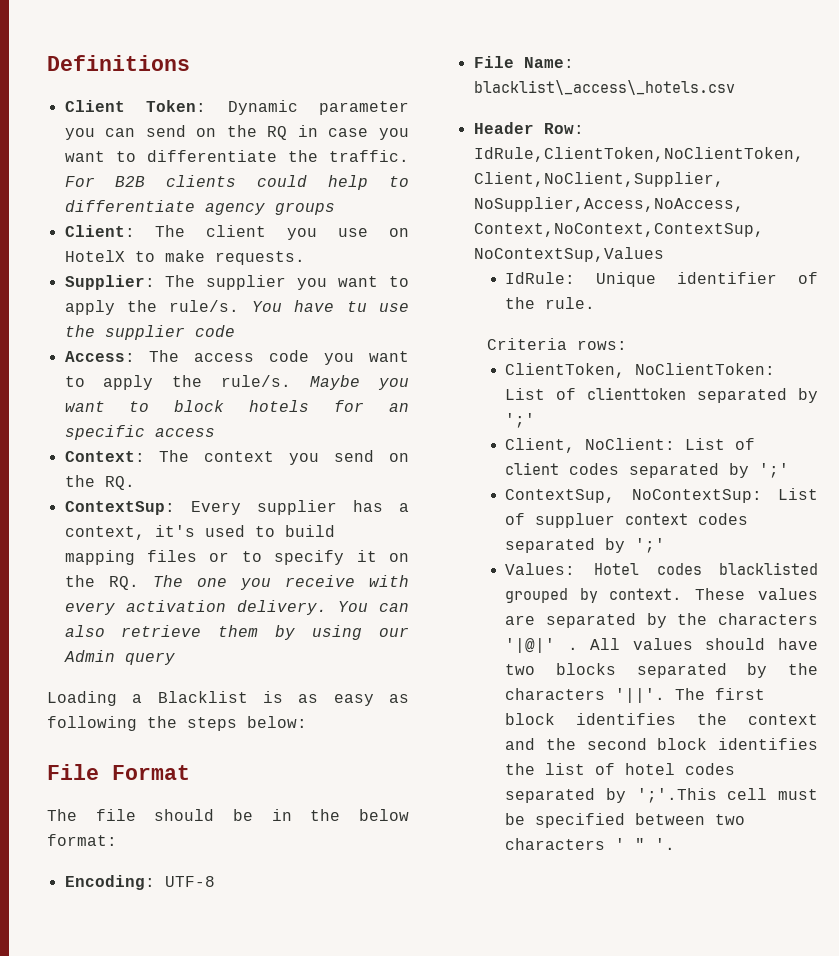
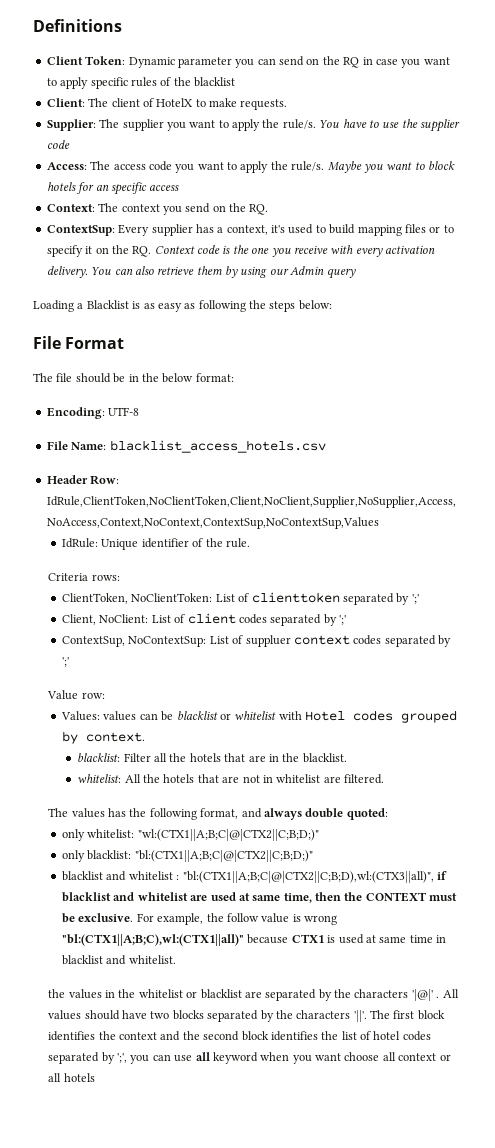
[146,150,409,162] [64,175,409,190] [64,200,335,215] differentiate the traffic. For B2B clients could help to differentiate agency groups -> [60,77,235,89] apply specific rules of the blacklist
[287,228,409,240] you use on -> [142,98,154,107] of
[346,301,367,312] tu -> [368,120,379,128] to
[152,575,183,587] The -> [154,245,249,254] Context code is the
[473,80,735,95] blacklist\_access\_hotels.csv -> [109,440,326,453] blacklist_access_hotels.csv
(665, 545) none -> [47,690,105,700] // Value row:
(575, 569) none -> [103,711,302,721] values can be blacklist or whitelist with
[719,562,818,575] blacklisted -> (394, 715) none
[695,588,818,600] These values -> [77,753,347,763] [77,774,385,784] [48,808,388,820] [62,829,319,841] [62,850,313,862] [62,871,447,883] [62,892,458,903] [62,913,338,925] [62,934,447,946] [62,955,176,965] [48,989,242,999] // blacklist: Filter all the hotels that are in the blacklist. // whitelist: All the hotels that are not in whitelist are filtered. // The values has the following format, and always double quoted: // only whitelist: "wl:(CTX1||A;B;C|@|CTX2||C;B;D;)" // only blacklist: "bl:(CTX1||A;B;C|@|CTX2||C;B;D;)" // blacklist and whitelist : "bl:(CTX1||A;B;C|@|CTX2||C;B;D),wl:(CTX3||all)", if blacklist and whitelist are used at same time, then the CONTEXT must be exclusive. For example, the follow value is wrong "bl:(CTX1||A;B;C),wl:(CTX1||all)" because CTX1 is used at same time in blacklist and whitelist. // the values in the whitelist or blacklist
[636,788,818,803] [504,813,745,828] [504,838,675,850] ';'.This cell must be specified between two characters ' " '. -> [117,1052,451,1064] [48,1073,95,1082] ';', you can use all keyword when you want choose all context or all hotels

